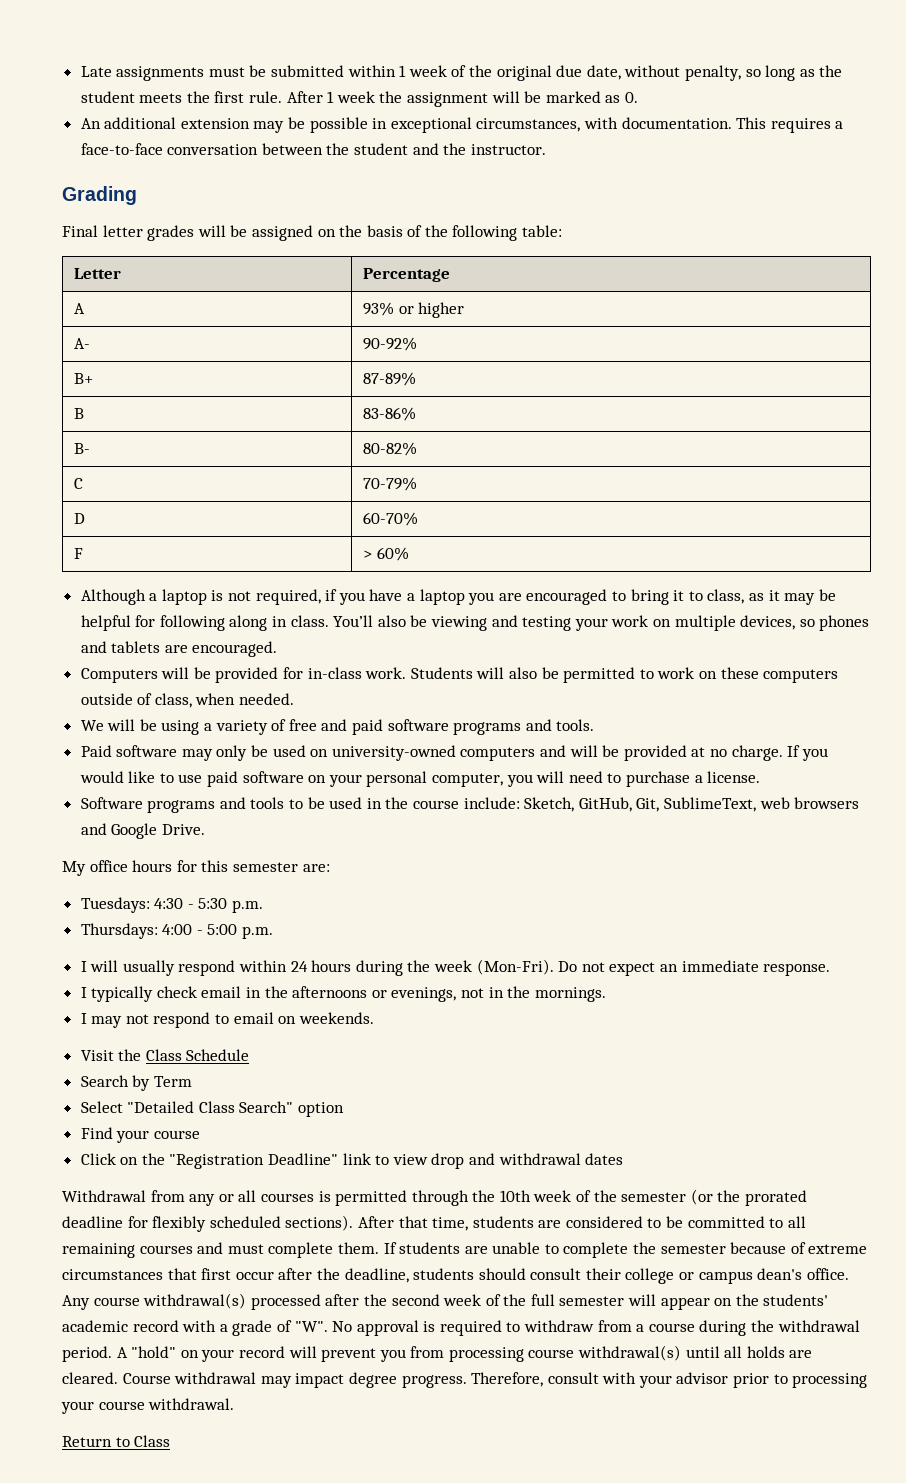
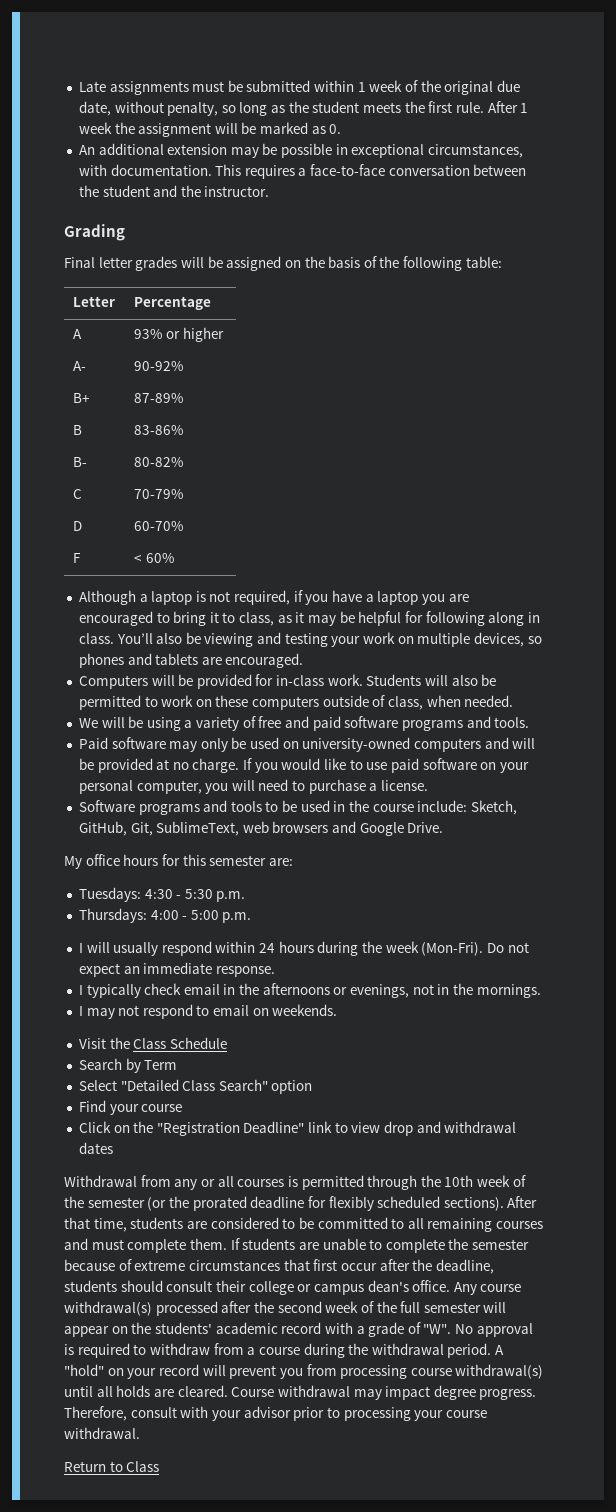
[363,550,373,559] > -> [134,554,143,563] <

